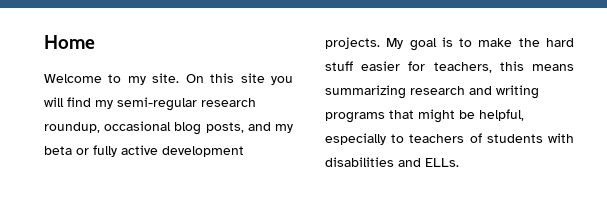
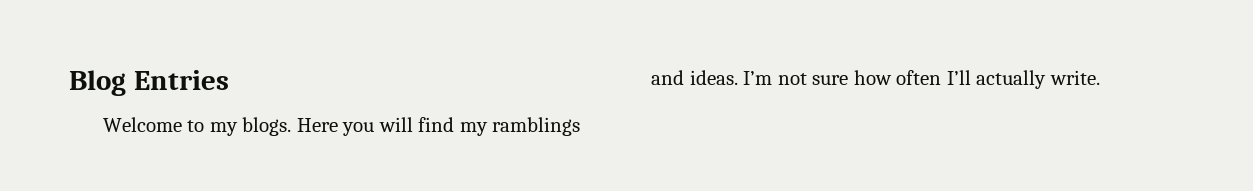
[44,35,95,49] Home -> [69,70,229,96] Blog Entries
[152,73,293,85] [44,97,256,111] [44,121,293,135] [44,145,244,157] [325,37,574,51] [325,61,574,73] [325,85,539,99] [325,109,524,123] [325,133,574,145] [325,157,459,167] site. On this site you will find my semi-regular research roundup, occasional blog posts, and my beta or fully active development projects. My goal is to make the hard stuff easier for teachers, this means summarizing research and writing programs that might be helpful, especially to teachers of students with disabilities and ELLs. -> [242,117,581,136] [651,70,1100,89] blogs. Here you will find my ramblings and ideas. I’m not sure how often I’ll actually write.

